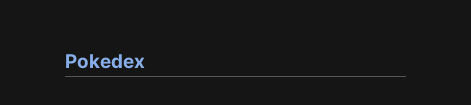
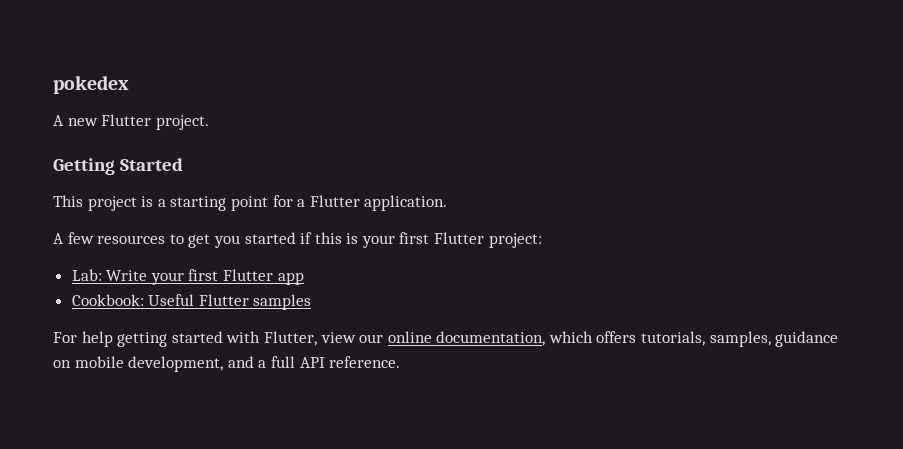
[65,54,145,69] Pokedex -> [53,75,129,94] [53,114,209,130] [53,158,183,175] [53,195,448,211] [53,232,542,248] [71,269,304,285] [71,294,312,310] [53,331,839,347] [53,356,401,372] pokedex // A new Flutter project. // Getting Started // This project is a starting point for a Flutter application. // A few resources to get you started if this is your first Flutter project: // Lab: Write your first Flutter app // Cookbook: Useful Flutter samples // For help getting started with Flutter, view our online documentation, which offers tutorials, samples, guidance on mobile development, and a full API reference.

